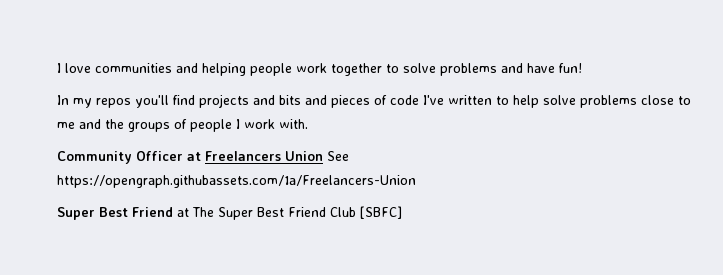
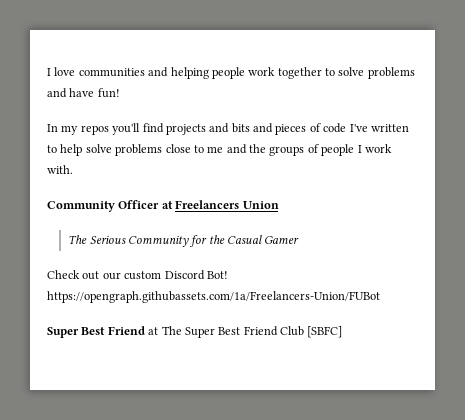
[327,151,349,161] [57,175,416,188] See https://opengraph.githubassets.com/1a/Freelancers-Union -> [68,235,300,247] [47,270,228,280] [47,291,380,303] // The Serious Community for the Casual Gamer // Check out our custom Discord Bot! https://opengraph.githubassets.com/1a/Freelancers-Union/FUBot

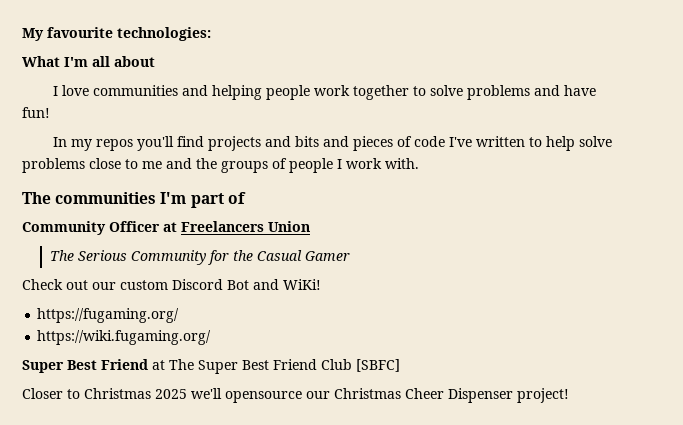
(47, 72) none -> [22,27,211,41] [22,56,155,67] My favourite technologies: // What I'm all about //
(73, 169) none -> [22,192,246,208] // The communities I'm part of
[206,271,228,279] [47,291,380,303] Bot! https://opengraph.githubassets.com/1a/Freelancers-Union/FUBot -> [227,279,321,290] [37,308,180,323] [37,330,212,345] Bot and WiKi! // https://fugaming.org/ // https://wiki.fugaming.org/
(343, 332) none -> [22,388,569,403] // Closer to Christmas 2025 we'll opensource our Christmas Cheer Dispenser project!

